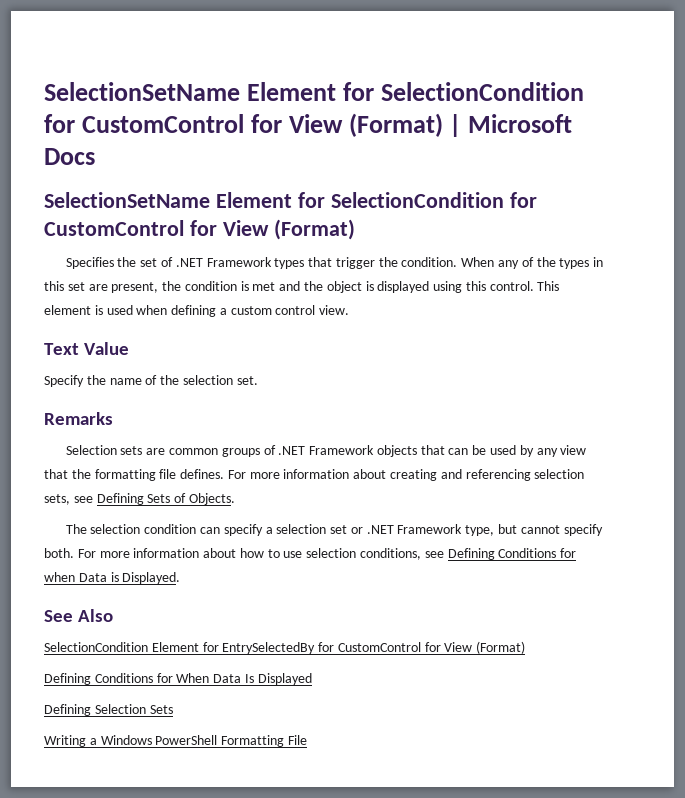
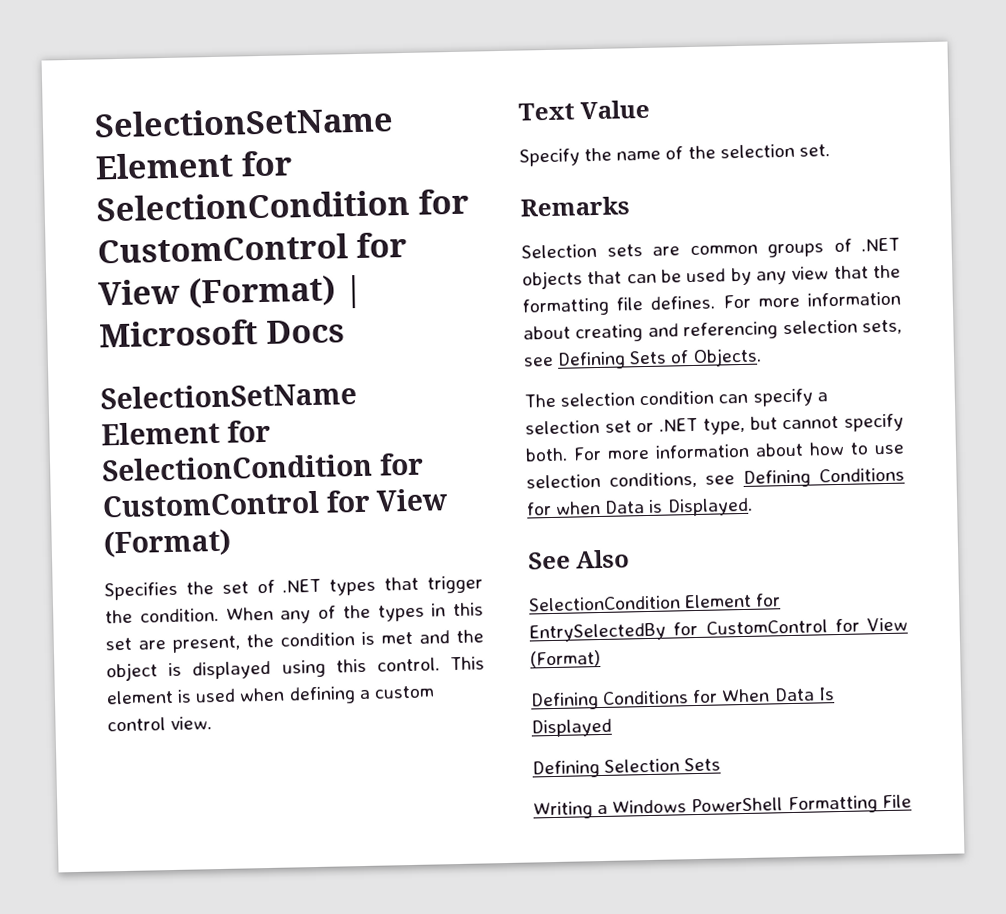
[206,257,272,267] Framework -> (322, 585) none
[309,445,375,455] Framework -> (900, 244) none
[397,524,463,534] Framework -> (699, 424) none

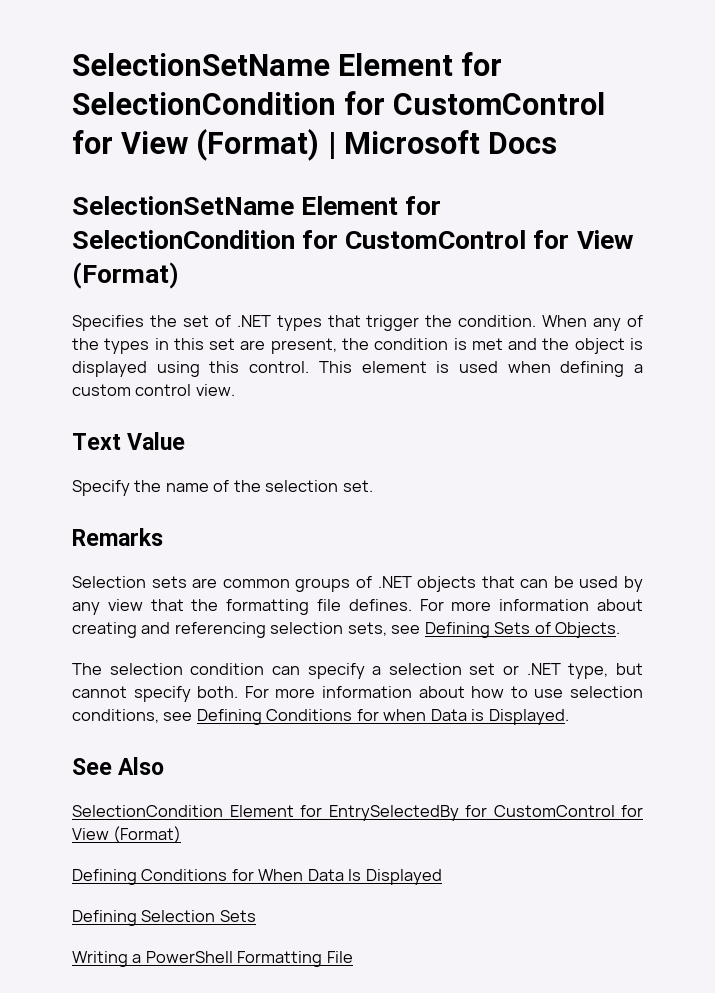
[612,799,688,814] Windows -> (142, 958) none

